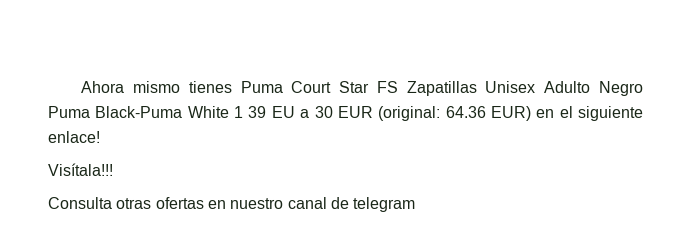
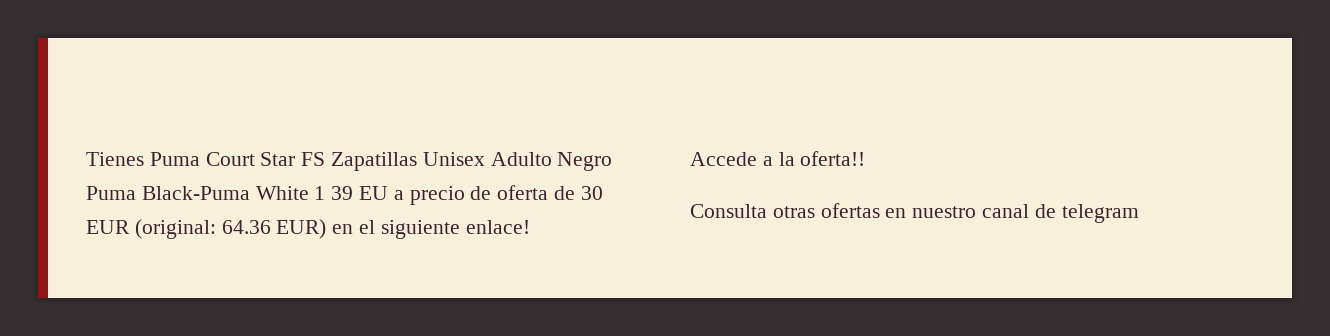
[81,81,232,93] Ahora mismo tienes -> [86,152,144,166] Tienes
(310, 113) none -> [409,185,576,205] precio de oferta de
[48,163,113,176] Visítala!!! -> [690,151,866,166] Accede a la oferta!!

